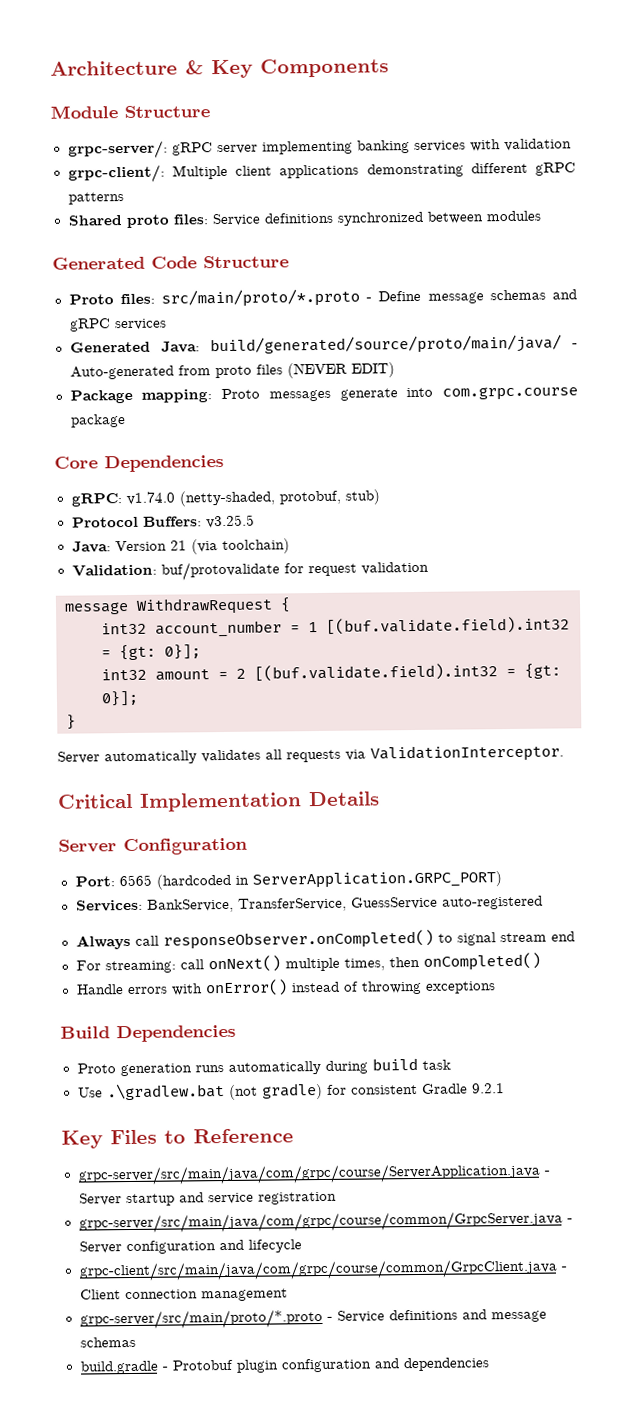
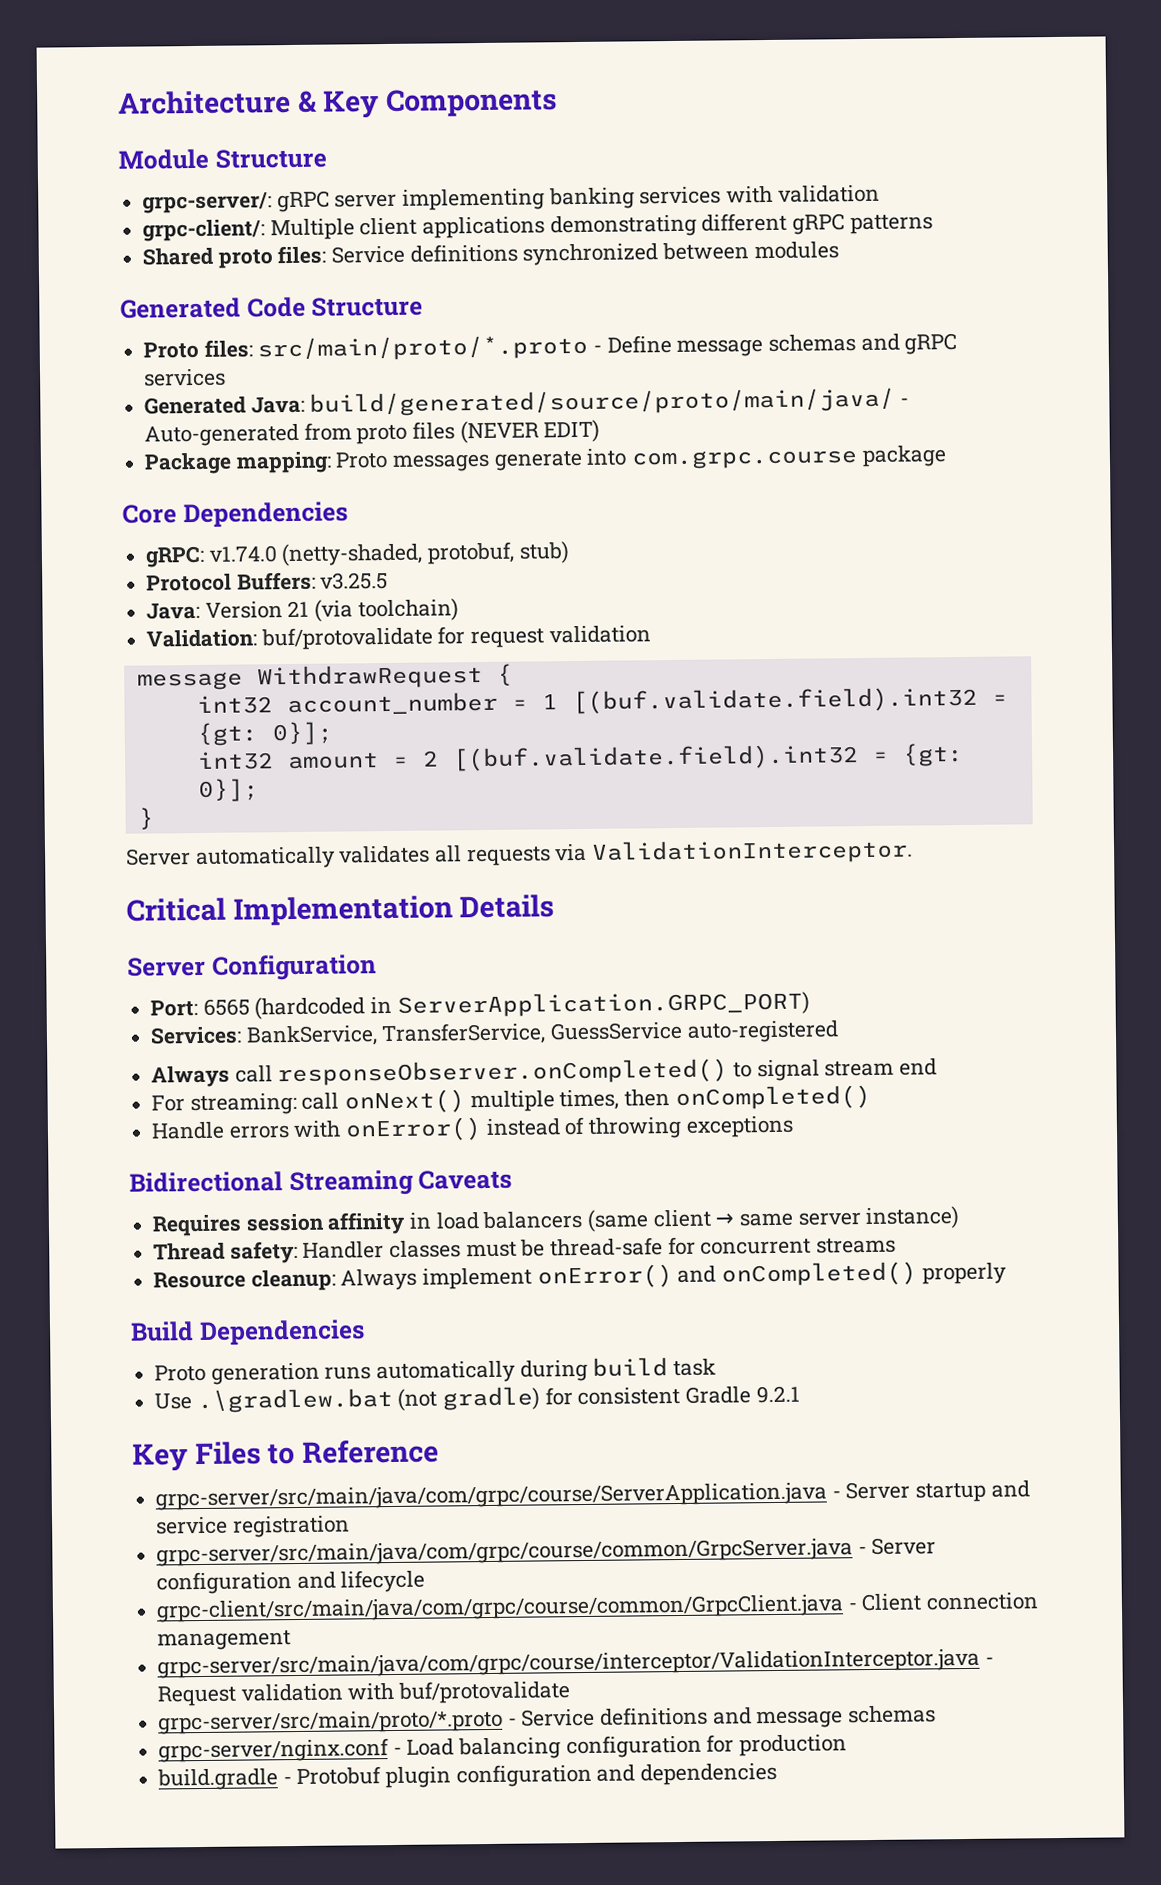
(496, 987) none -> [129,1169,513,1197] [152,1206,961,1237] [153,1236,897,1264] [153,1261,1007,1292] // Bidirectional Streaming Caveats // Requires session affinity in load balancers (same client → same server instance) // Thread safety: Handler classes must be thread-safe for concurrent streams // Resource cleanup: Always implement onError() and onCompleted() properly
(288, 1295) none -> [157,1648,994,1679] [157,1680,571,1707] // grpc-server/src/main/java/com/grpc/course/interceptor/ValidationInterceptor.java - Request validation with buf/protovalidate
(136, 1342) none -> [158,1734,848,1763] // grpc-server/nginx.conf - Load balancing configuration for production

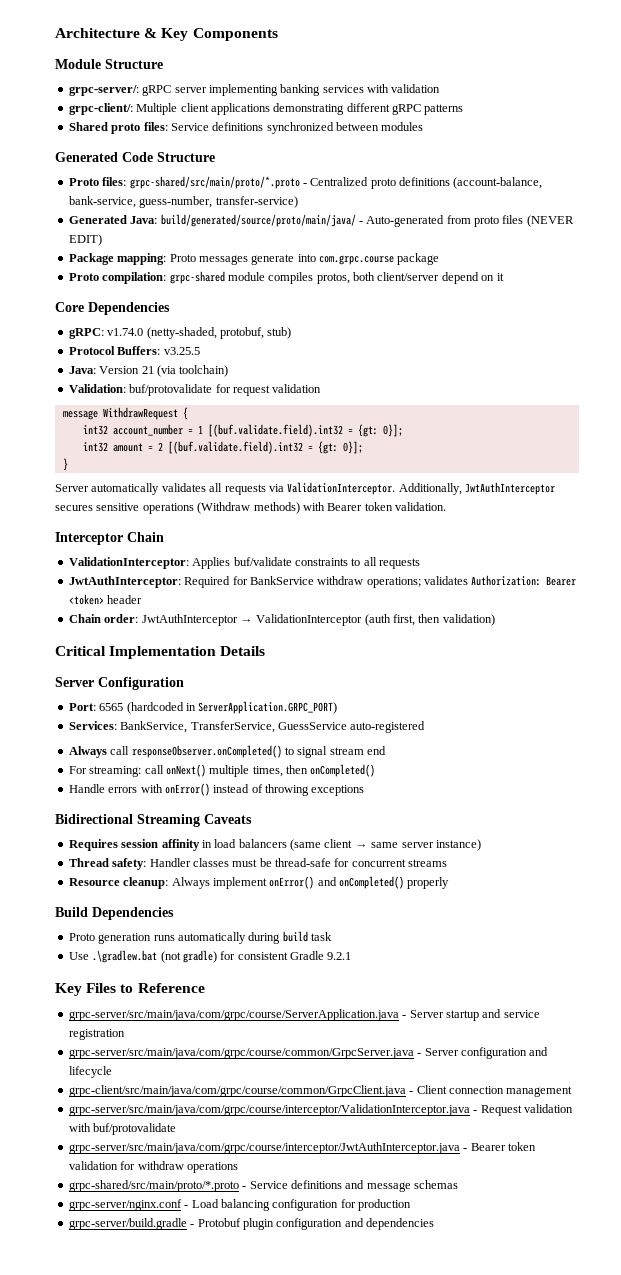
[257,333,958,362] [143,368,227,387] src/main/proto/*.proto - Define message schemas and gRPC services -> [129,176,543,189] [68,196,298,208] grpc-shared/src/main/proto/*.proto - Centralized proto definitions (account-balance, bank-service, guess-number, transfer-service)
(947, 456) none -> [68,271,504,284] // Proto compilation: grpc-shared module compiles protos, both client/server depend on it
(914, 851) none -> [398,482,555,495] [55,502,446,514] [55,532,164,545] [68,557,420,569] [68,575,577,588] [68,594,143,605] [68,614,495,626] Additionally, JwtAuthInterceptor secures sensitive operations (Withdraw methods) with Bearer token validation. // Interceptor Chain // ValidationInterceptor: Applies buf/validate constraints to all requests // JwtAuthInterceptor: Required for BankService withdraw operations; validates Authorization: Bearer <token> header // Chain order: JwtAuthInterceptor → ValidationInterceptor (auth first, then validation)
[158,1709,504,1735] grpc-server/src/main/proto/*.proto -> [68,1142,536,1154] [68,1161,238,1173] [68,1180,239,1192] grpc-server/src/main/java/com/grpc/course/interceptor/JwtAuthInterceptor.java - Bearer token validation for withdraw operations // grpc-shared/src/main/proto/*.proto
[157,1768,279,1791] build.gradle -> [68,1218,187,1230] grpc-server/build.gradle

